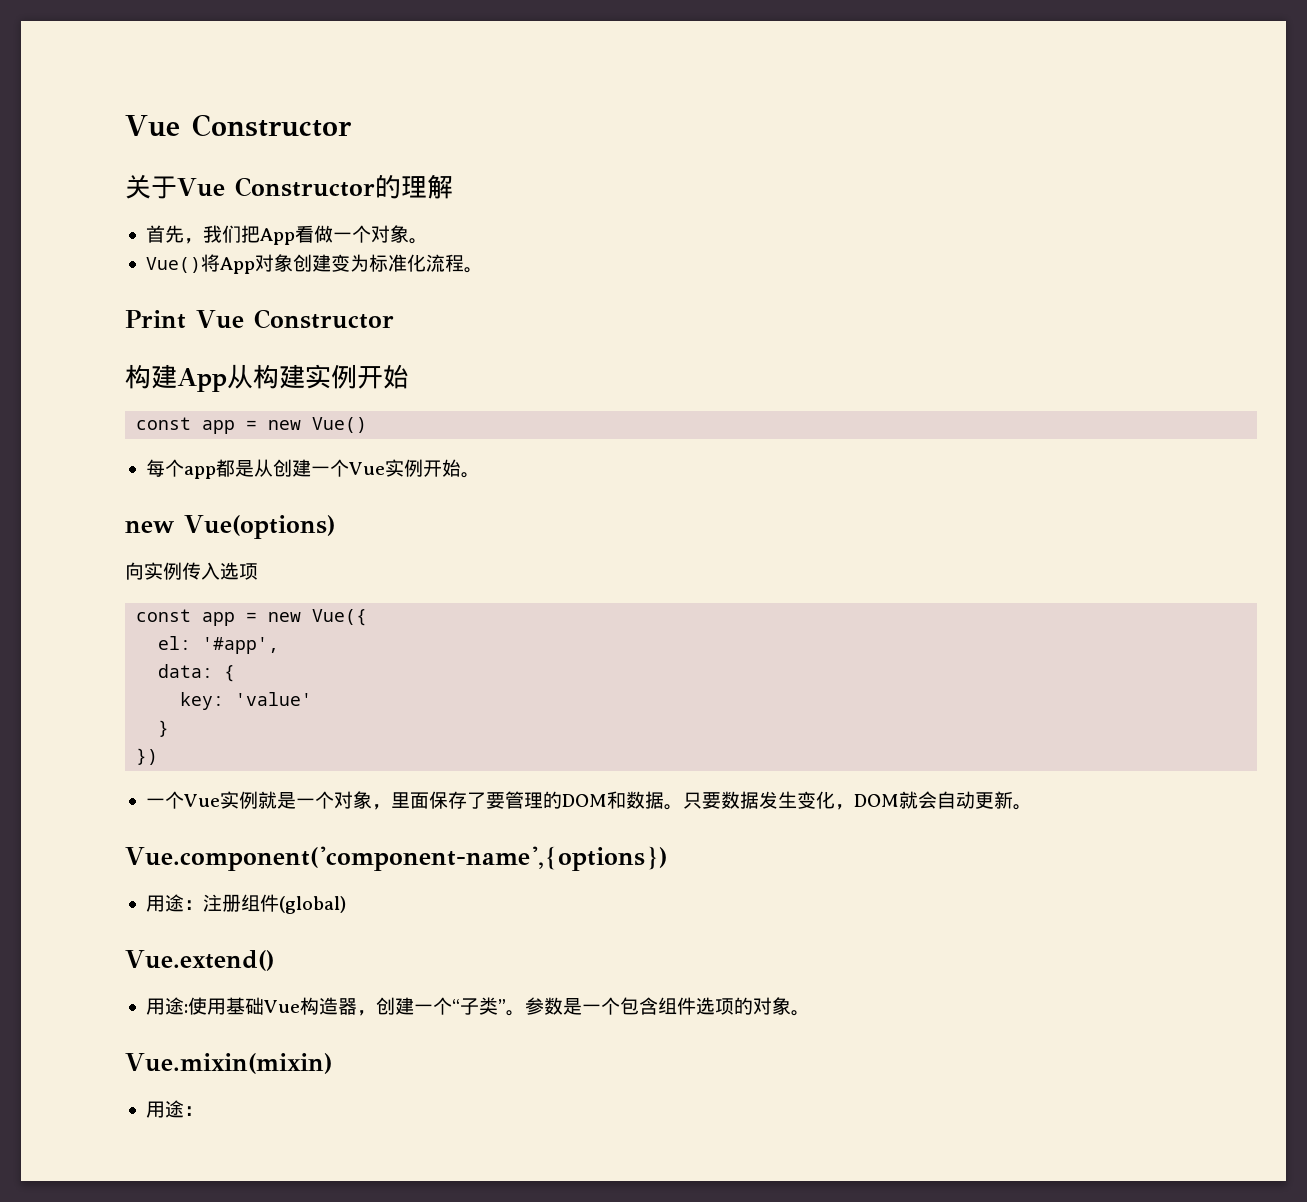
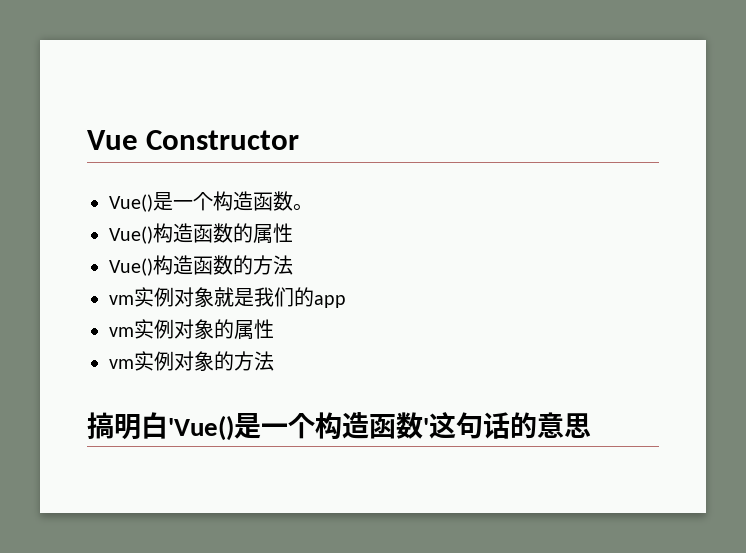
[125,114,352,137] [125,174,453,199] [145,225,428,245] [145,254,483,274] [125,309,394,329] [125,364,409,392] [136,417,368,434] [145,459,480,479] [125,515,335,539] [125,562,258,580] [136,609,368,626] [158,636,280,654] [158,664,236,682] [180,692,313,710] [158,720,170,737] [136,748,159,765] [145,791,1032,810] [125,846,667,871] [145,894,346,914] [125,950,274,971] [145,997,810,1016] [125,1053,332,1074] [145,1100,203,1118] Vue Constructor // 关于Vue Constructor的理解 // 首先，我们把App看做一个对象。 // Vue()将App对象创建变为标准化流程。 // Print Vue Constructor // 构建App从构建实例开始 // const app = new Vue() // 每个app都是从创建一个Vue实例开始。 // new Vue(options) // 向实例传入选项 // const app = new Vue({ // el: '#app', // data: { // key: 'value' // } // }) // 一个Vue实例就是一个对象，里面保存了要管理的DOM和数据。只要数据发生变化，DOM就会自动更新。 // Vue.component('component-name',{options}) // 用途：注册组件(global) // Vue.extend() // 用途:使用基础Vue构造器，创建一个“子类”。参数是一个包含组件选项的对象。 // Vue.mixin(mixin) // 用途： -> [87,130,300,150] [109,191,313,212] [109,223,293,244] [109,255,293,276] [109,287,346,308] [109,319,274,340] [109,351,274,371] [87,412,591,441] Vue Constructor // Vue()是一个构造函数。 // Vue()构造函数的属性 // Vue()构造函数的方法 // vm实例对象就是我们的app // vm实例对象的属性 // vm实例对象的方法 // 搞明白'Vue()是一个构造函数'这句话的意思

